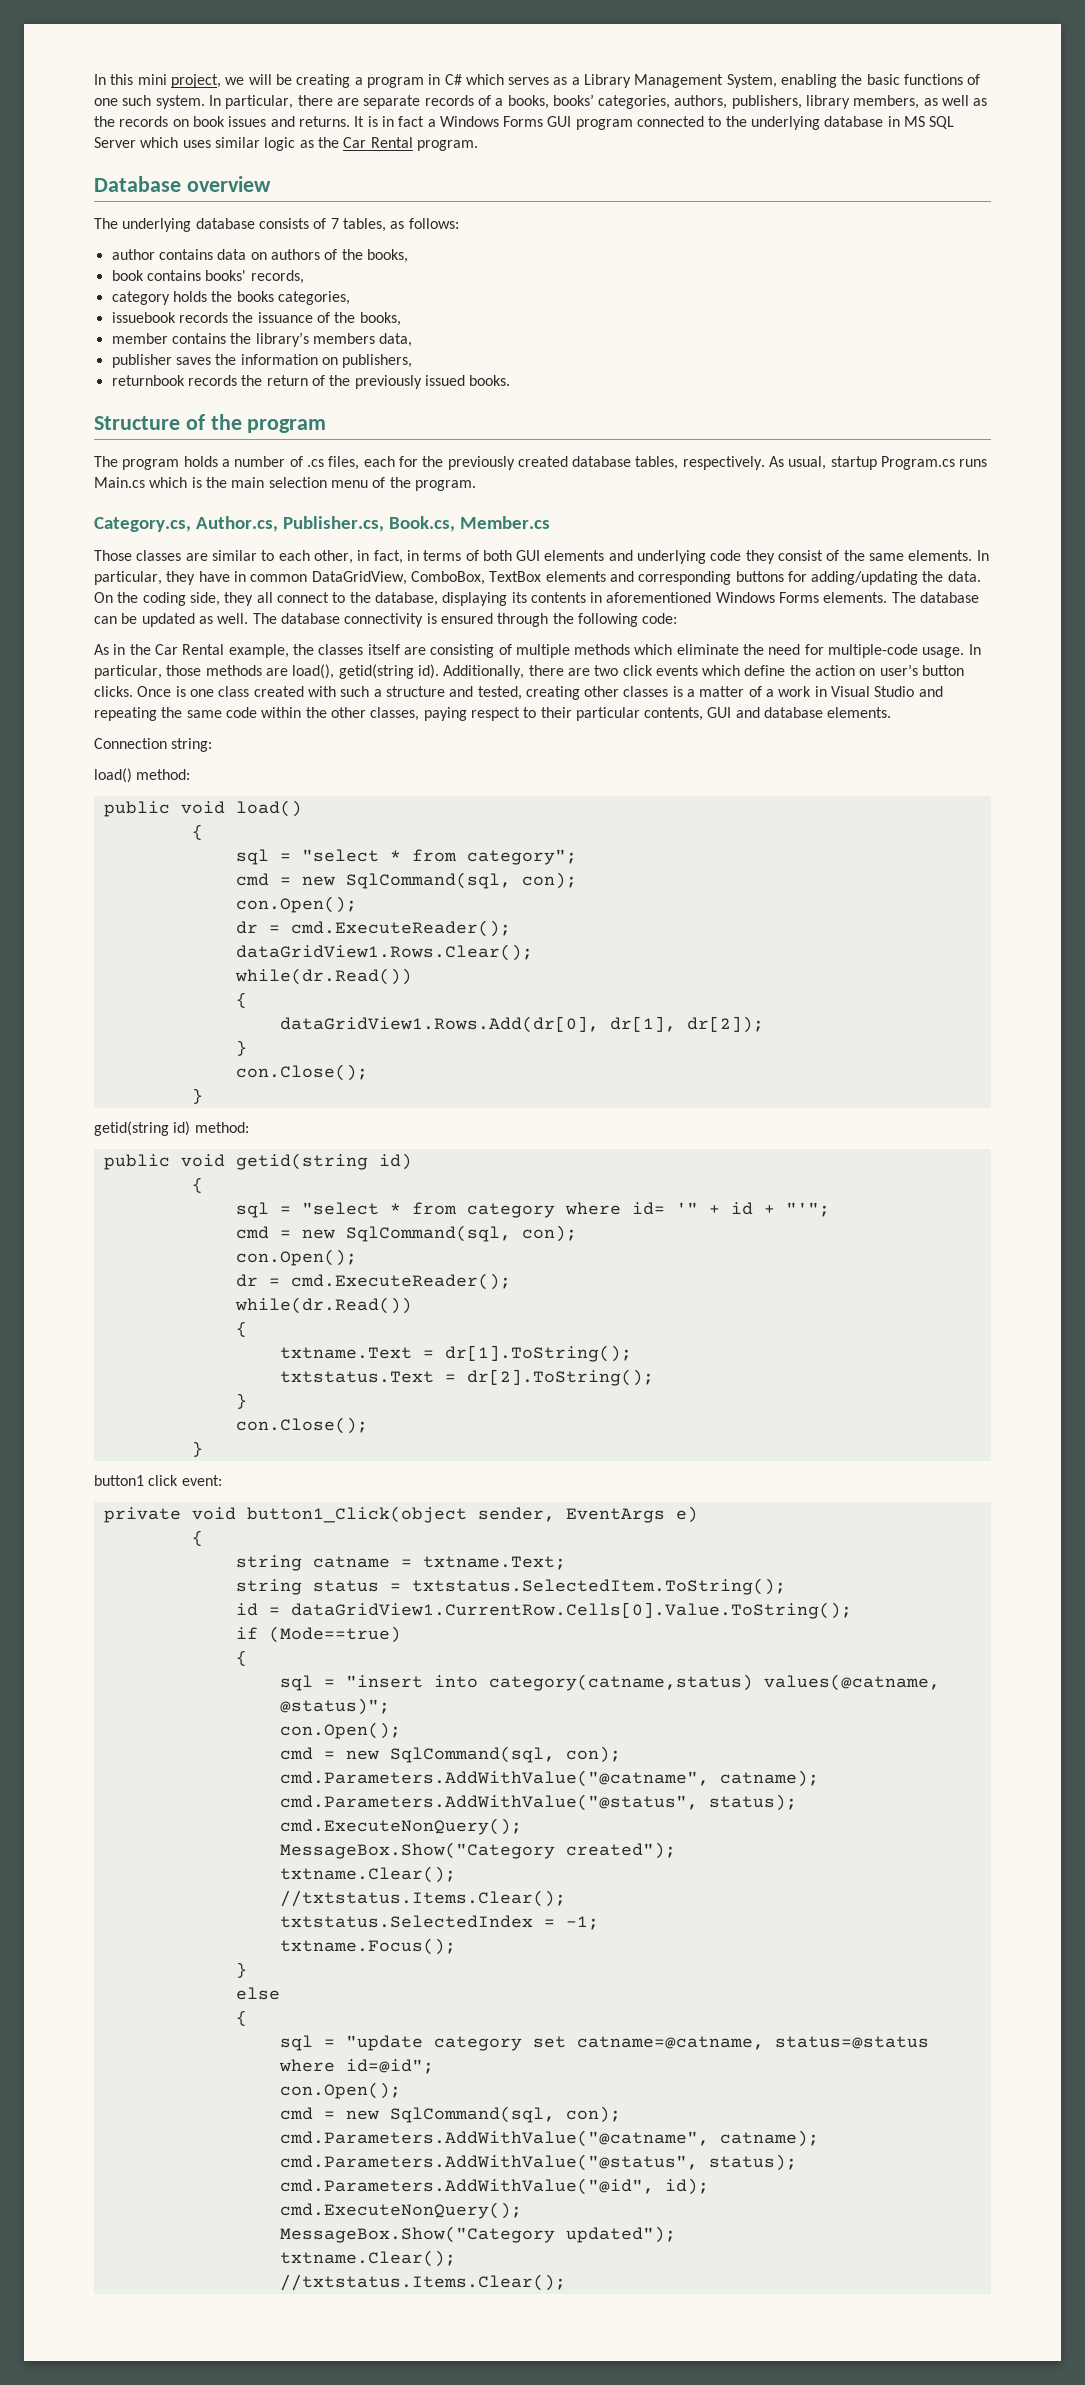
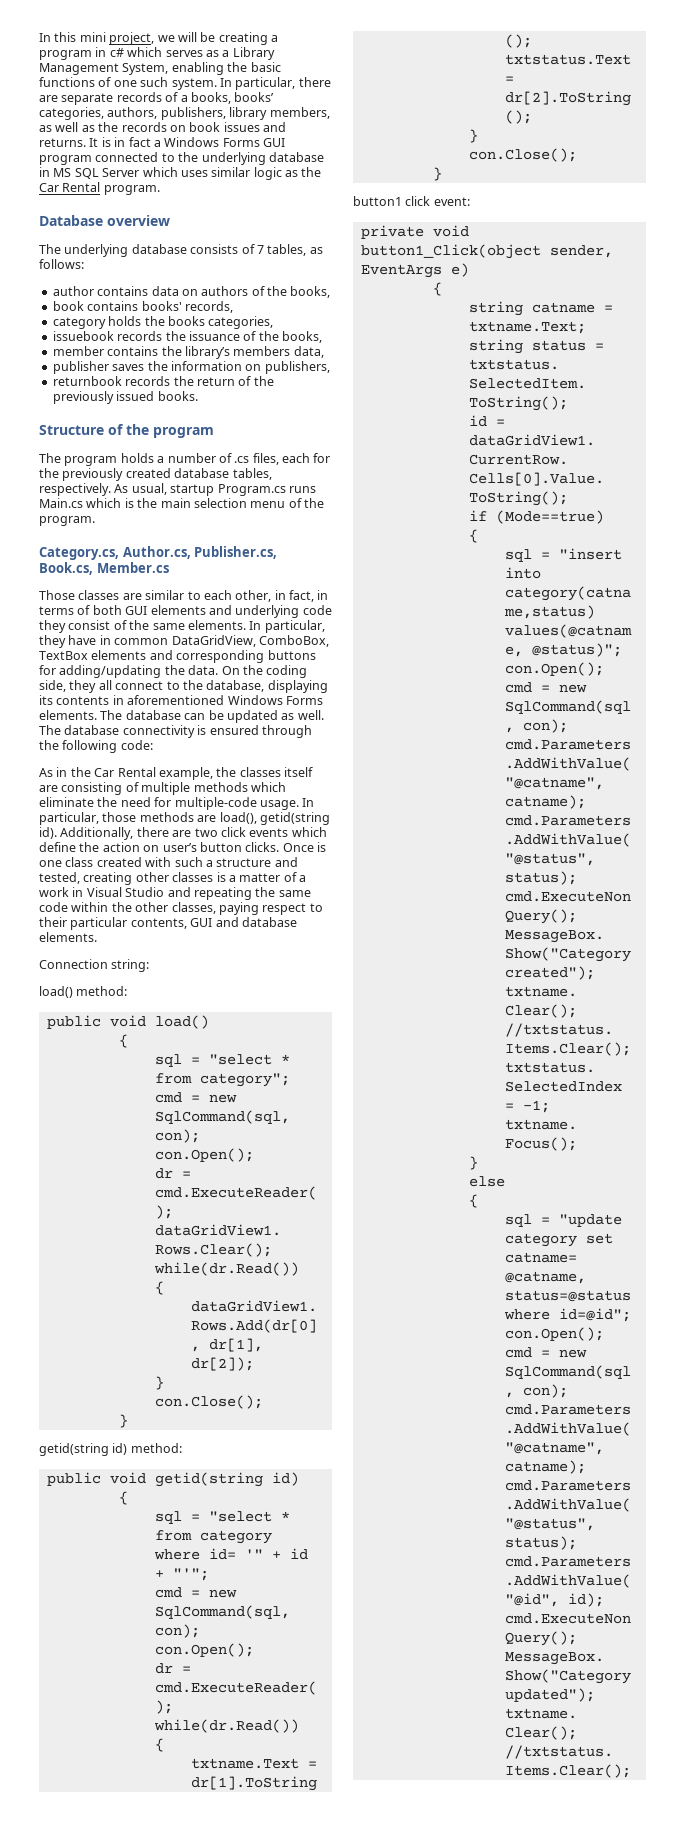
[444,74,462,85] C# -> [109,48,124,57] c#

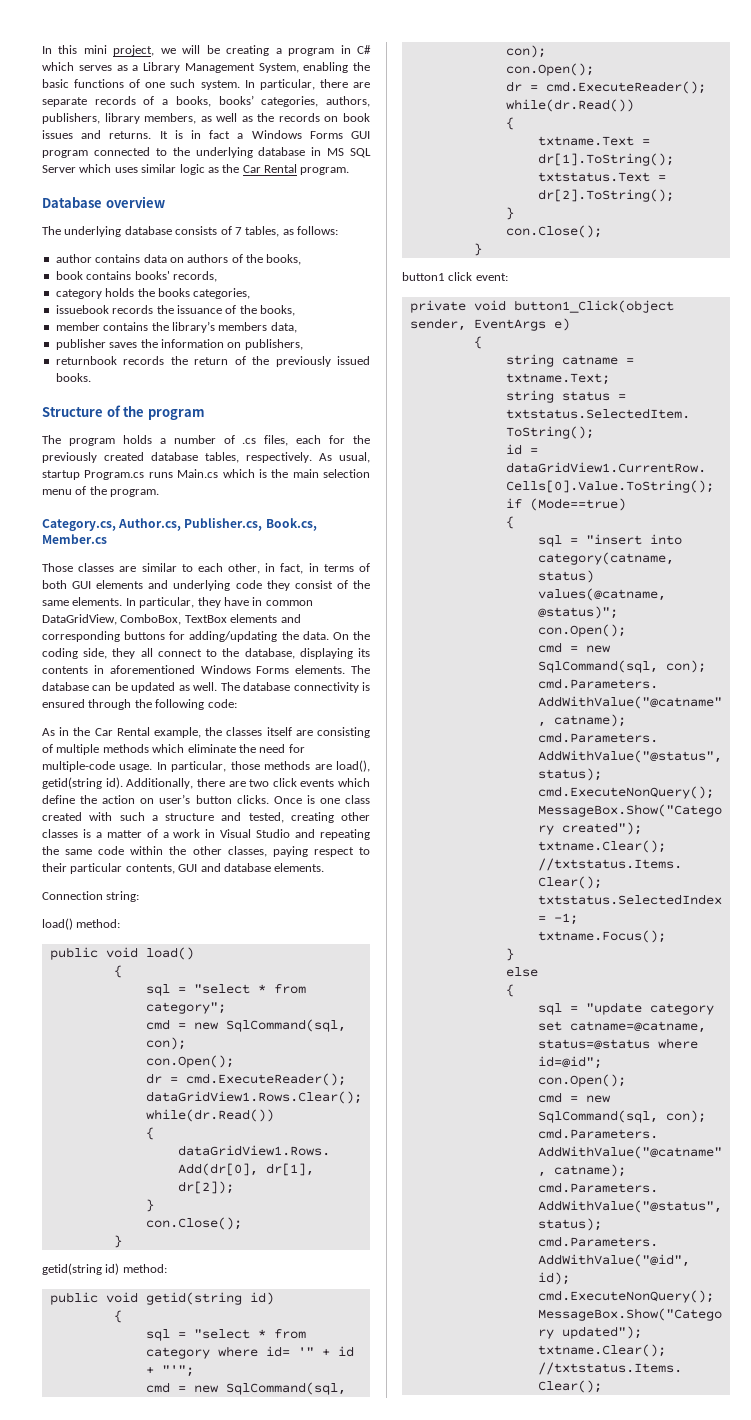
[109,48,124,57] c# -> [357,45,371,54] C#

